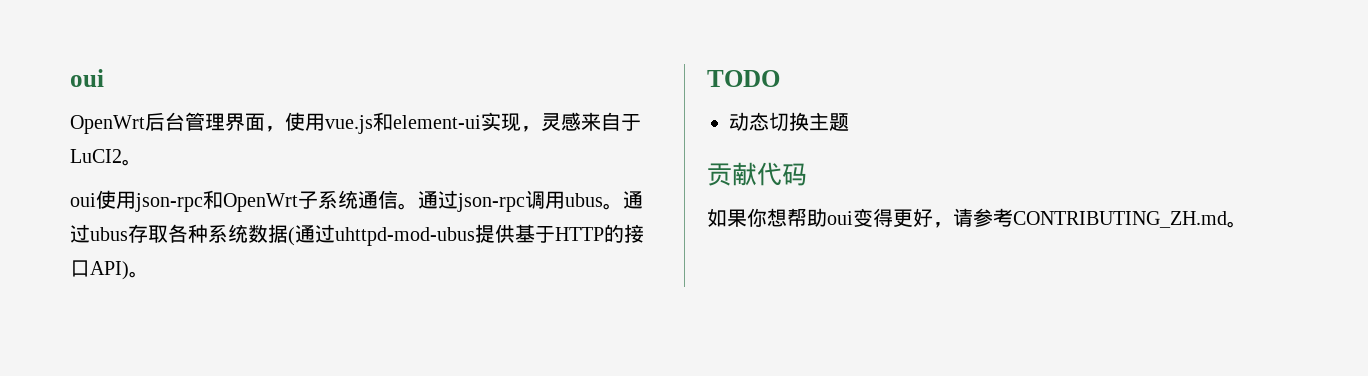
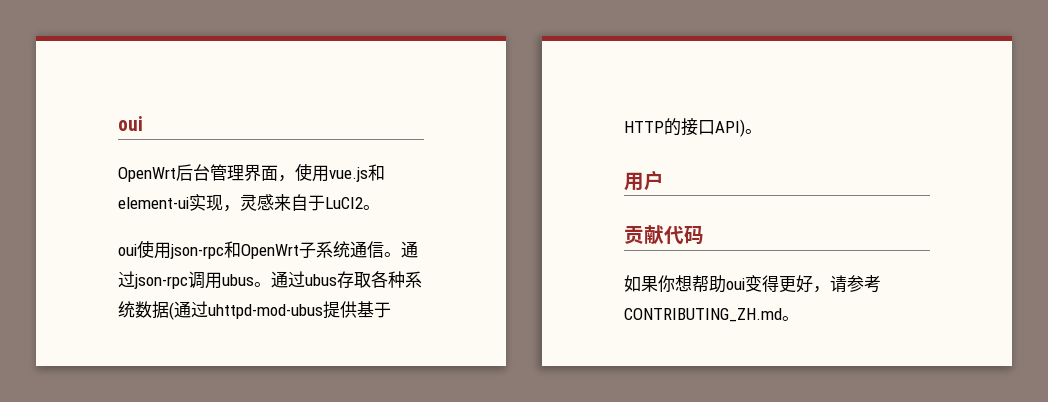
[707,70,780,87] [729,112,849,131] TODO // 动态切换主题 -> [624,170,664,191] 用户

